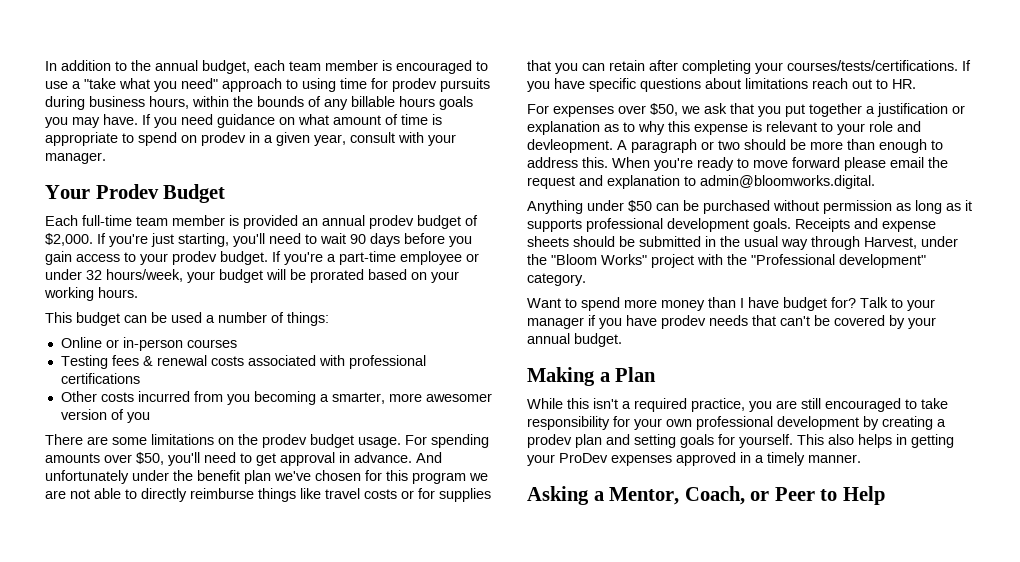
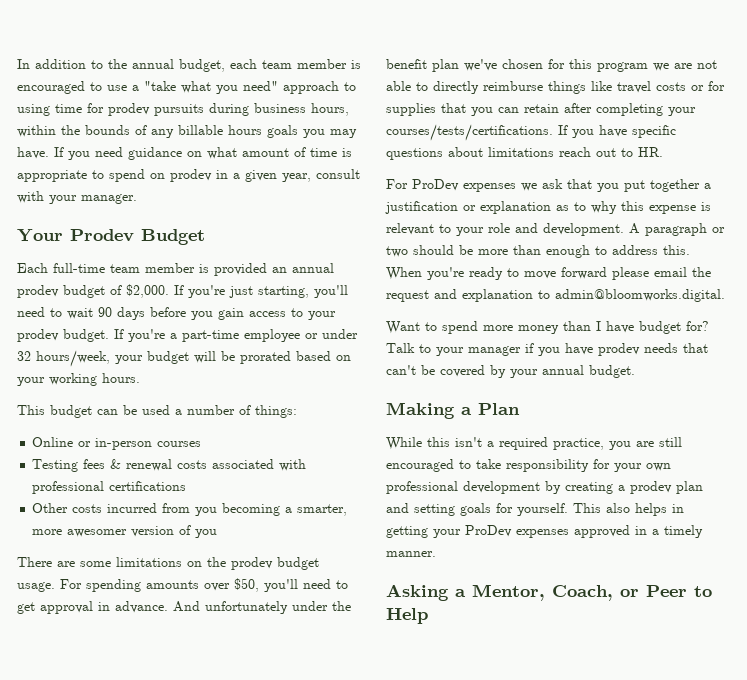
[553,103,678,117] expenses over $50, -> [412,179,516,192] ProDev expenses
[527,139,613,153] devleopment. -> [543,223,624,236] development.
[527,200,972,214] [527,218,936,232] [527,236,958,250] [527,254,926,268] [527,273,586,286] // Anything under $50 can be purchased without permission as long as it supports professional development goals. Receipts and expense sheets should be submitted in the usual way through Harvest, under the "Bloom Works" project with the "Professional development" category. -> (725, 295) none

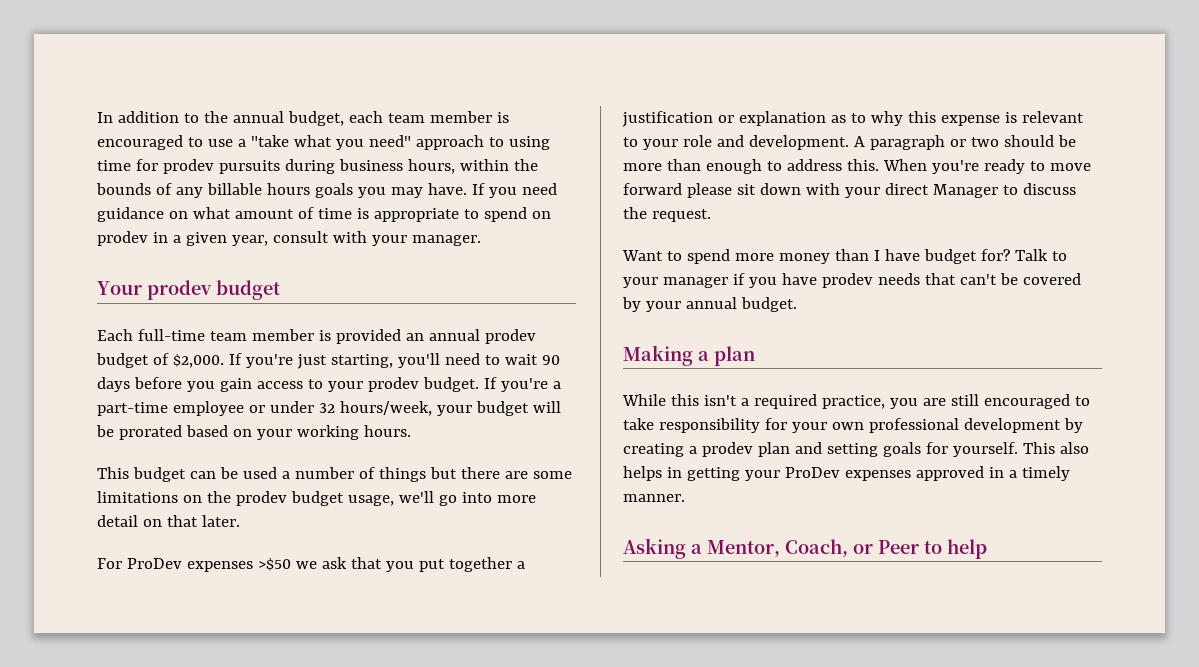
[70,229,205,245] Prodev Budget -> [147,280,280,300] prodev budget
[255,405,297,418] [32,437,202,450] [32,459,307,472] [32,481,187,494] [32,503,348,516] [32,525,218,538] [17,557,52,567] things: // Online or in-person courses // Testing fees & renewal costs associated with professional certifications // Other costs incurred from you becoming a smarter, more awesomer version of you // There -> [378,467,500,482] things but there
[17,578,348,592] [17,601,351,614] [386,59,717,72] [386,81,725,94] [386,103,696,116] [386,124,676,141] [386,147,663,160] usage. For spending amounts over $50, you'll need to get approval in advance. And unfortunately under the benefit plan we've chosen for this program we are not able to directly reimburse things like travel costs or for supplies that you can retain after completing your courses/tests/certifications. If you have specific questions about limitations reach out to HR. -> [347,491,536,506] [97,515,240,527] usage, we'll go into more detail on that later.
(516, 187) none -> [257,558,291,571] >$50
[654,267,711,277] [386,289,725,302] email the request and explanation to admin@bloomworks.digital. -> [736,183,1076,198] [623,207,711,222] sit down with your direct Manager to discuss the request.
[478,403,520,415] Plan -> [714,346,755,366] plan
[386,608,428,624] Help -> [947,539,987,559] help

